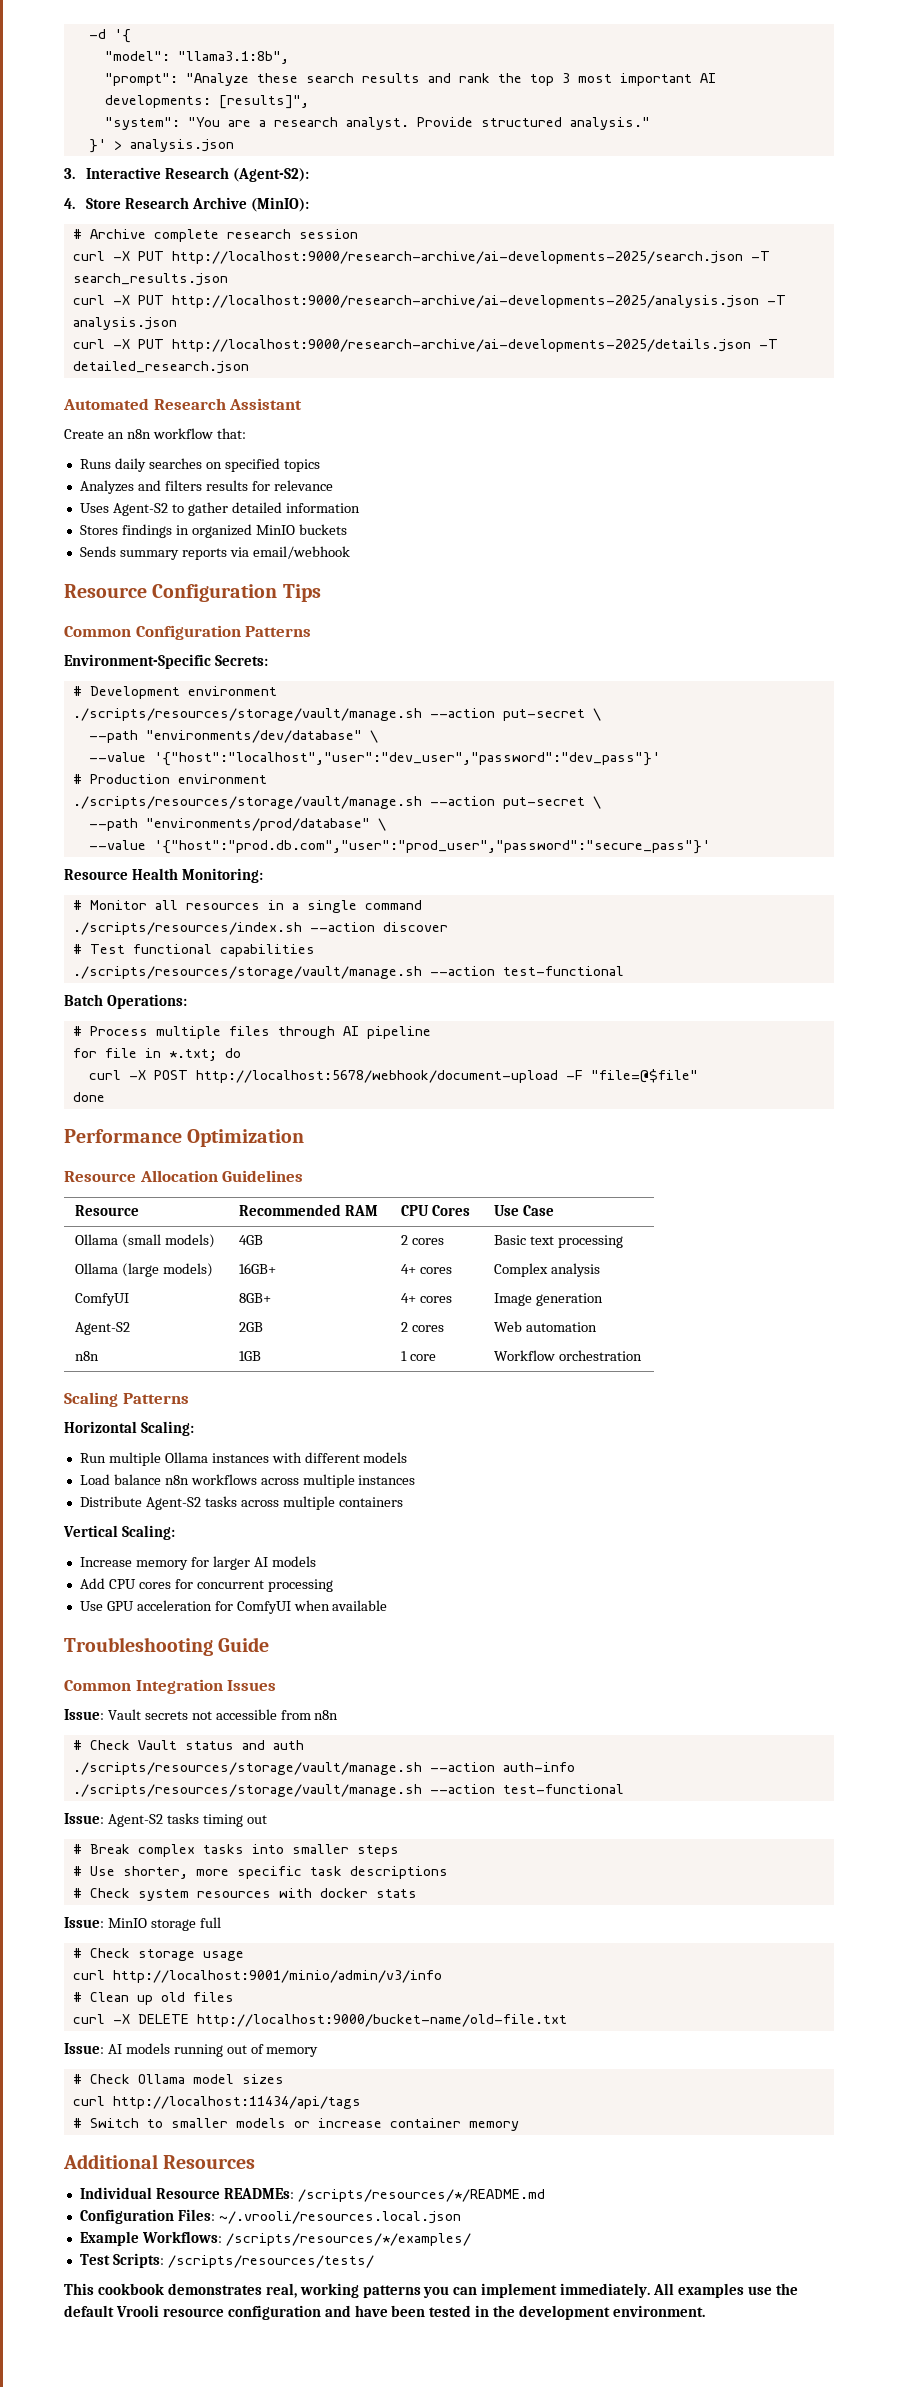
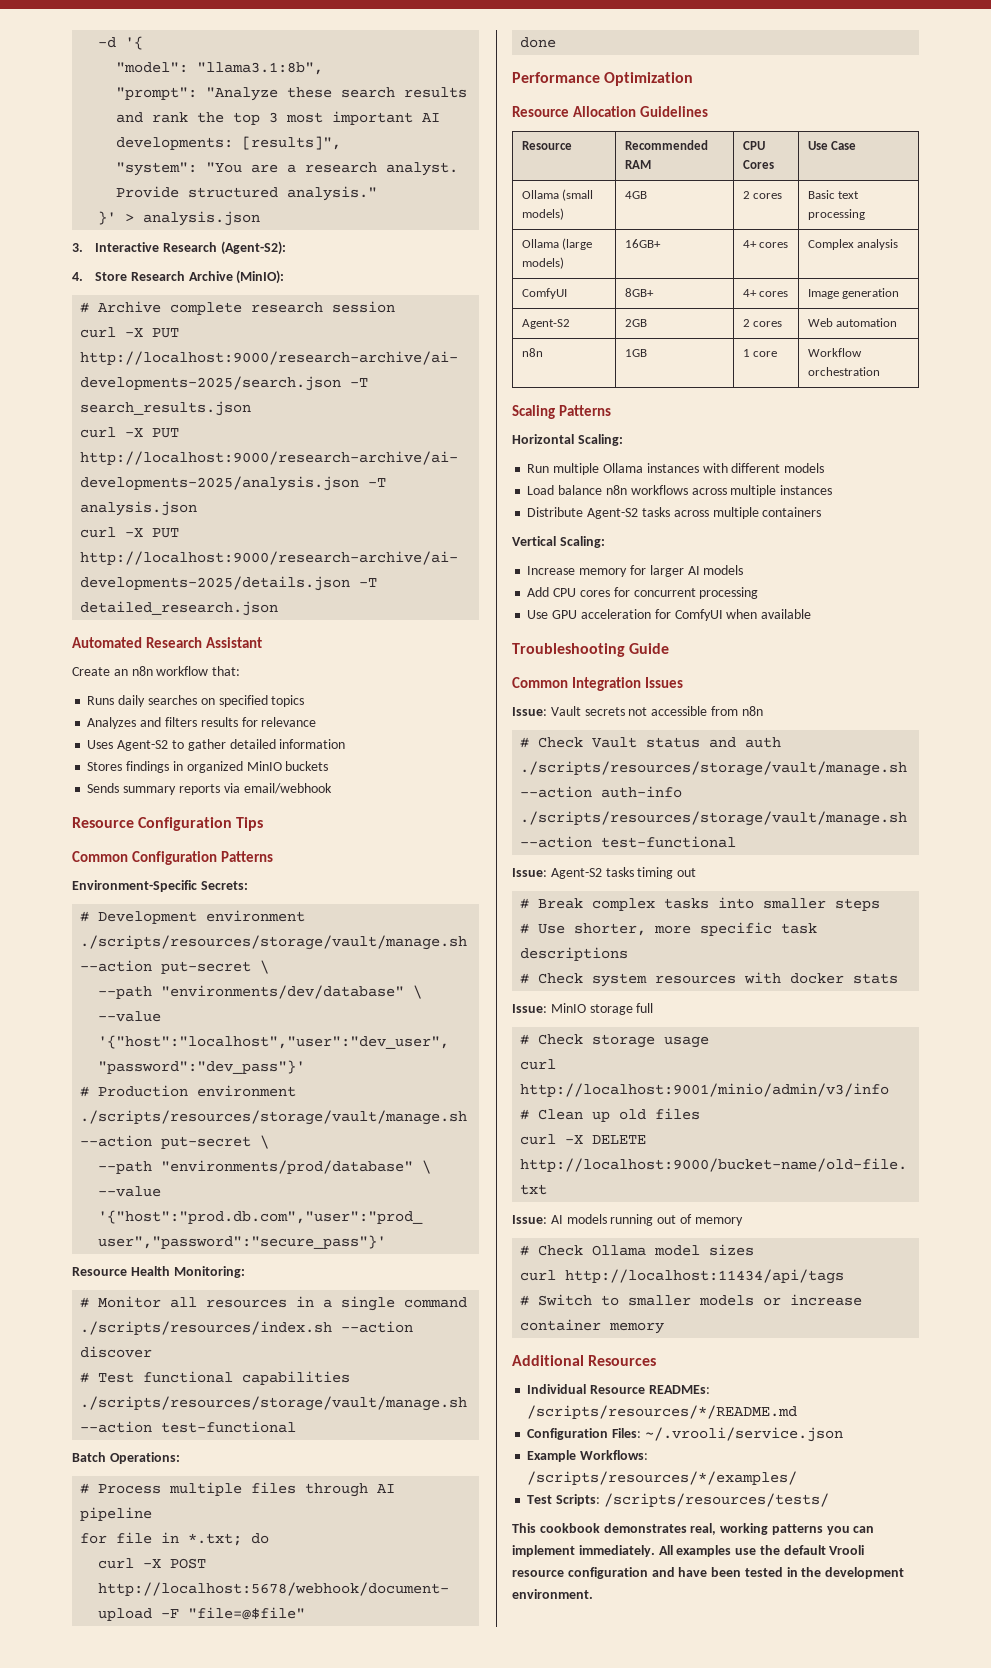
[218,2211,461,2224] ~/.vrooli/resources.local.json -> [644,1427,843,1442] ~/.vrooli/service.json

